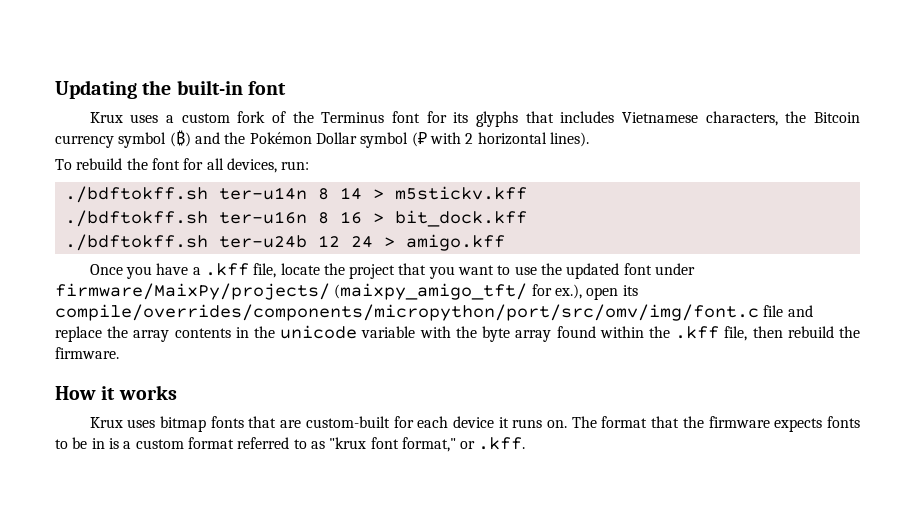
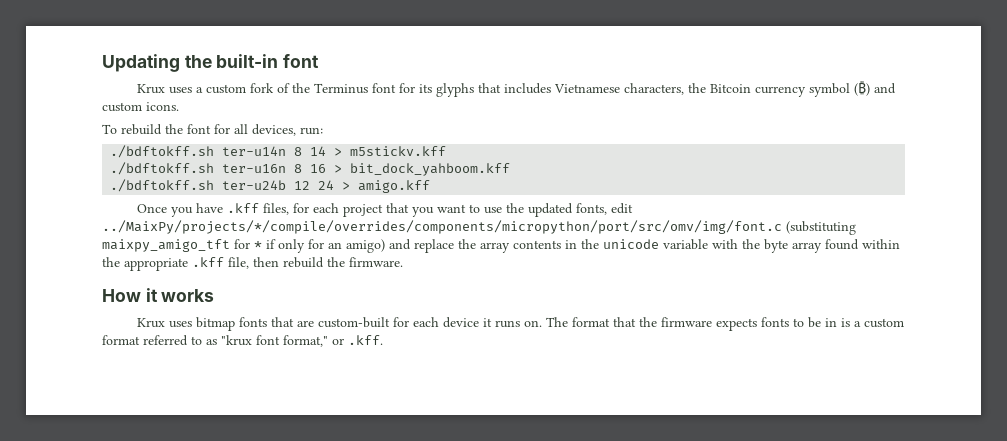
[224,132,589,148] the Pokémon Dollar symbol (₽ with 2 horizontal lines). -> [102,102,179,112] custom icons.
[394,210,527,227] bit_dock.kff -> [350,163,511,176] bit_dock_yahboom.kff
[192,263,345,278] a .kff file, locate the -> [226,203,339,215] .kff files, for each
[623,263,696,275] [55,283,638,300] [55,304,784,321] font under firmware/MaixPy/projects/ (maixpy_amigo_tft/ for ex.), open its compile/overrides/components/micropython/port/src/omv/img/font.c file -> [575,203,633,215] [102,220,856,235] [102,239,385,253] fonts, edit ../MaixPy/projects/*/compile/overrides/components/micropython/port/src/omv/img/font.c (substituting maixpy_amigo_tft for * if only for an amigo)
(670, 332) none -> [124,258,188,271] appropriate

